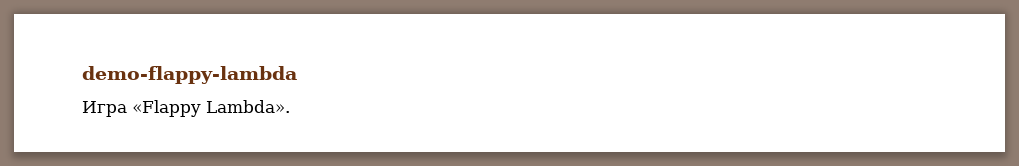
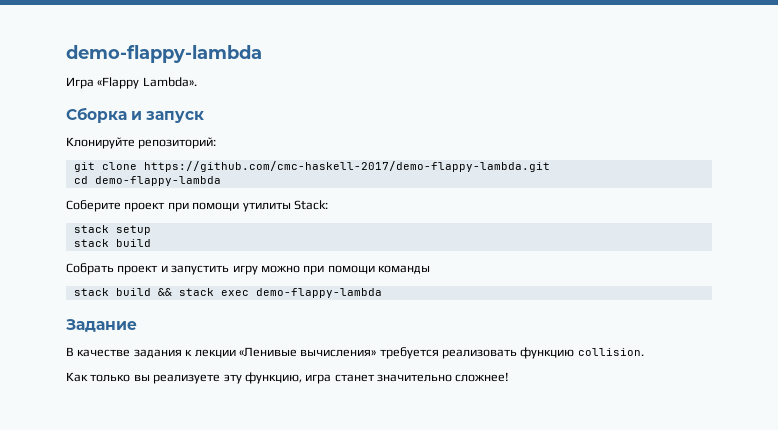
(290, 106) none -> [66,107,205,123] [66,137,217,149] [73,161,550,172] [73,176,221,186] [66,200,328,212] [73,225,151,235] [73,239,151,247] [66,263,430,275] [73,288,382,298] [66,319,137,332] [66,347,644,359] [66,372,510,384] // Сборка и запуск // Клонируйте репозиторий: // git clone https://github.com/cmc-haskell-2017/demo-flappy-lambda.git // cd demo-flappy-lambda // Соберите проект при помощи утилиты Stack: // stack setup // stack build // Собрать проект и запустить игру можно при помощи команды // stack build && stack exec demo-flappy-lambda // Задание // В качестве задания к лекции «Ленивые вычисления» требуется реализовать функцию collision. // Как только вы реализуете эту функцию, игра станет значительно сложнее!

